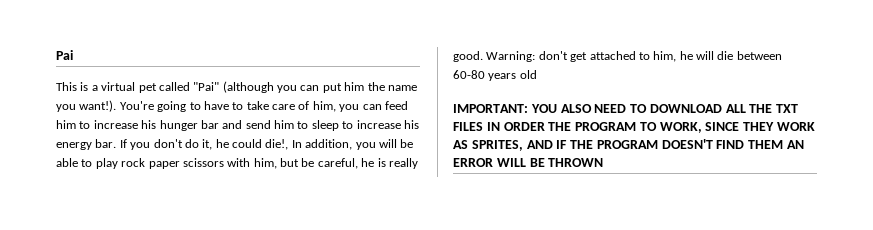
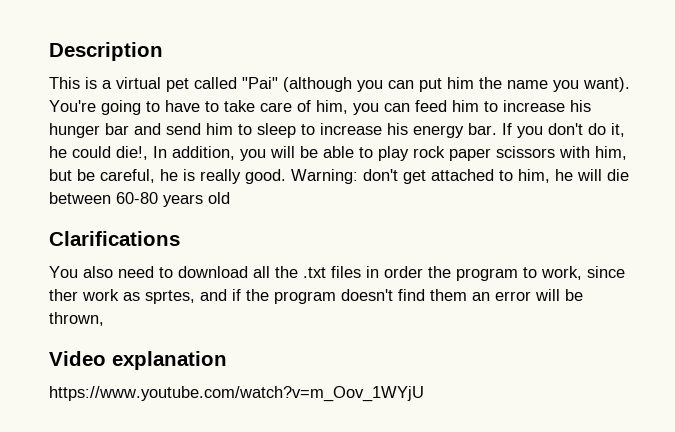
[56,50,73,60] Pai -> [49,42,163,61] Description
[79,100,117,112] want!). -> [583,77,630,92] want).
[453,104,799,113] [453,122,816,133] [453,139,805,151] [453,158,604,167] IMPORTANT: YOU ALSO NEED TO DOWNLOAD ALL THE TXT FILES IN ORDER THE PROGRAM TO WORK, SINCE THEY WORK AS SPRITES, AND IF THE PROGRAM DOESN'T FIND THEM AN ERROR WILL BE THROWN -> [49,231,180,246] [49,266,625,281] [49,289,583,304] [49,312,104,326] [49,351,227,370] [49,386,424,402] Clarifications // You also need to download all the .txt files in order the program to work, since ther work as sprtes, and if the program doesn't find them an error will be thrown, // Video explanation // https://www.youtube.com/watch?v=m_Oov_1WYjU

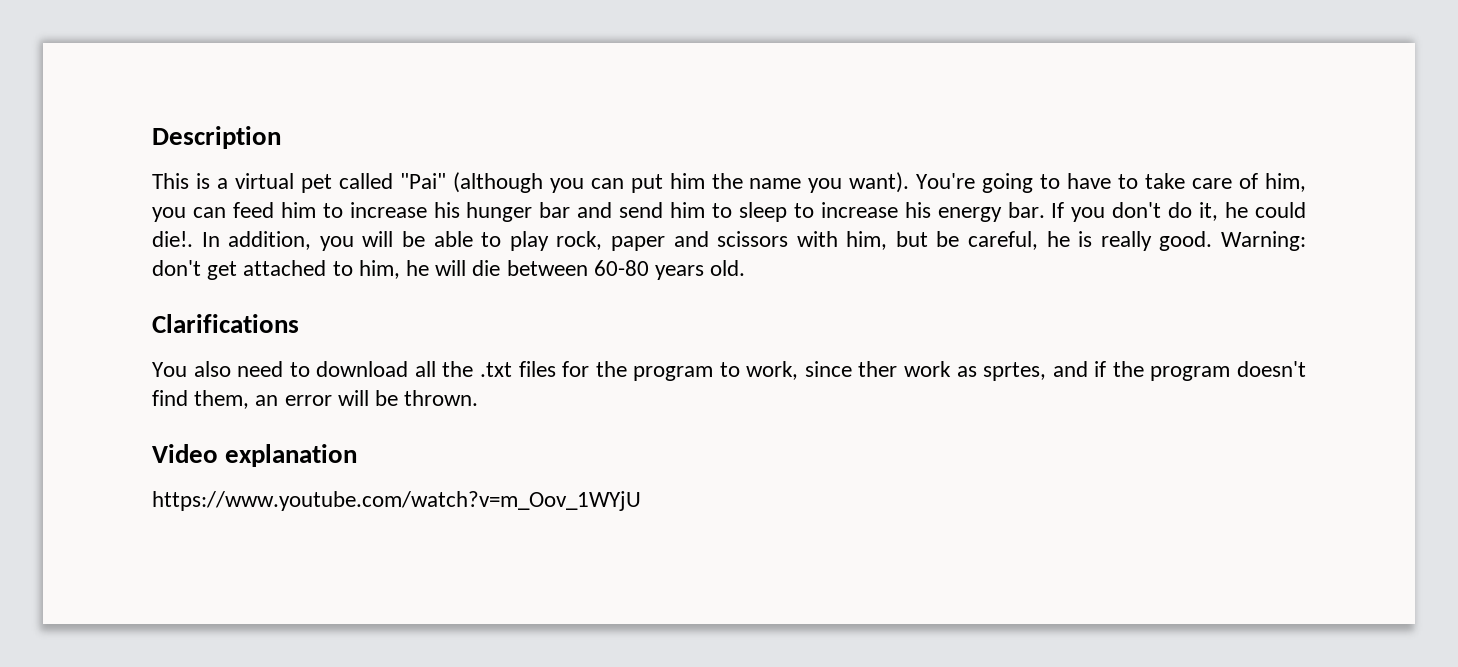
[116,146,148,160] die!, -> [152,231,193,247] die!.
[413,146,491,161] rock paper -> [556,231,709,251] rock, paper and
[208,192,230,204] old -> [710,260,746,276] old.
[366,266,423,278] in order -> [562,361,590,377] for
[430,289,467,301] them -> [194,390,250,409] them,
[49,312,104,326] thrown, -> [404,390,479,406] thrown.

